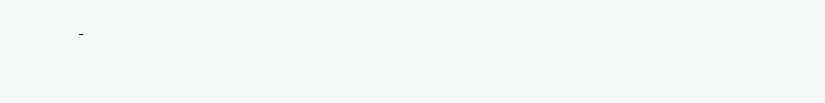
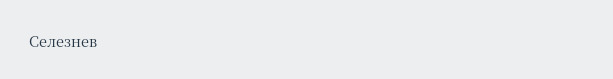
[78,34,84,40] - -> [29,36,97,47] Селезнев

